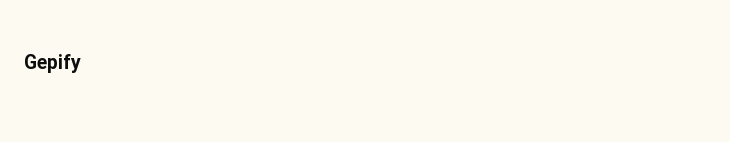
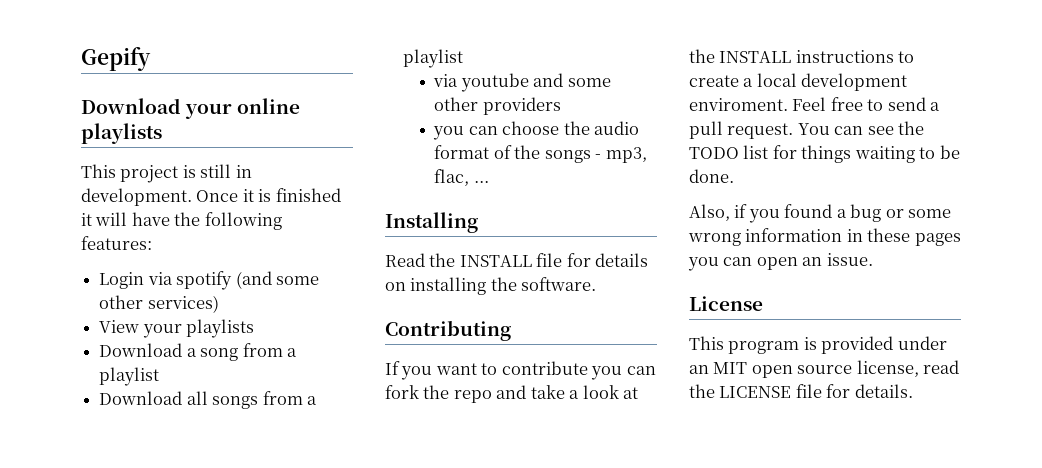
(81, 63) none -> [81,98,301,119] [81,123,162,144] [81,164,252,183] [81,188,341,206] [81,212,282,230] [81,236,152,250] [99,271,319,290] [99,295,219,313] [99,319,255,338] [99,343,297,361] [99,367,160,386] [99,391,317,409] [403,49,464,68] [433,73,611,92] [434,97,561,115] [433,121,640,140] [434,145,647,163] [434,169,489,186] [385,212,478,233] [385,253,649,267] [385,277,597,295] [385,320,511,341] [385,361,656,380] [385,385,639,403] [689,49,915,63] [689,73,908,91] [689,97,941,111] [689,121,925,139] [689,145,960,163] [689,169,734,183] [689,204,952,223] [688,228,961,246] [688,253,873,271] [689,296,763,311] [689,336,947,354] [689,360,960,378] [689,384,913,398] // Download your online playlists // This project is still in development. Once it is finished it will have the following features: // Login via spotify (and some other services) // View your playlists // Download a song from a playlist // Download all songs from a playlist // via youtube and some other providers // you can choose the audio format of the songs - mp3, flac, ... // Installing // Read the INSTALL file for details on installing the software. // Contributing // If you want to contribute you can fork the repo and take a look at the INSTALL instructions to create a local development enviroment. Feel free to send a pull request. You can see the TODO list for things waiting to be done. // Also, if you found a bug or some wrong information in these pages you can open an issue. // License // This program is provided under an MIT open source license, read the LICENSE file for details.

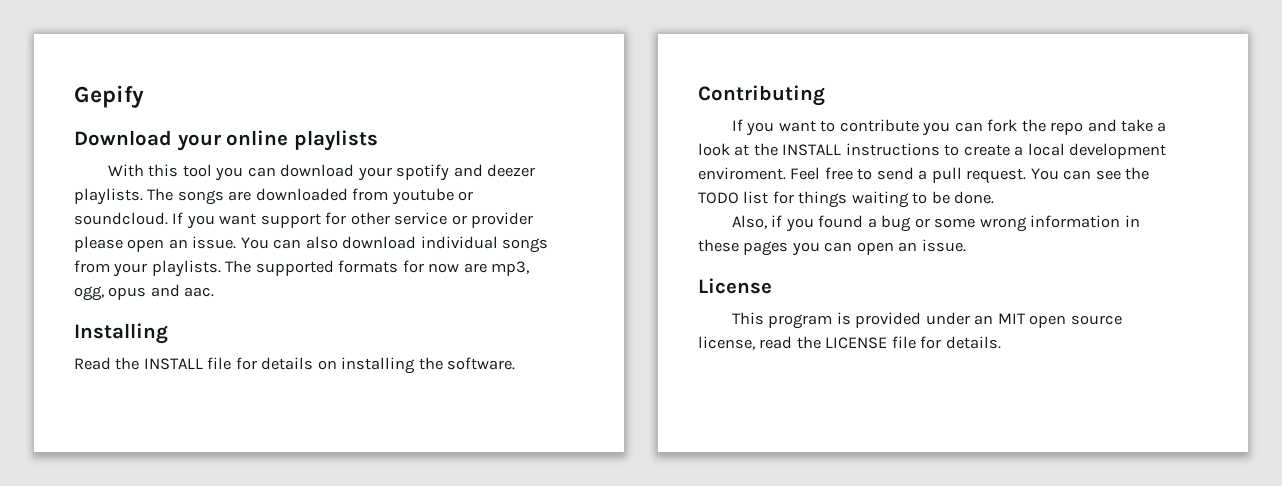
[81,164,252,183] [81,188,341,206] [81,212,282,230] [81,236,152,250] [99,271,319,290] [99,295,219,313] [99,319,255,338] [99,343,297,361] [99,367,160,386] [99,391,317,409] [403,49,464,68] [433,73,611,92] [434,97,561,115] [433,121,640,140] [434,145,647,163] [434,169,489,186] This project is still in development. Once it is finished it will have the following features: // Login via spotify (and some other services) // View your playlists // Download a song from a playlist // Download all songs from a playlist // via youtube and some other providers // you can choose the audio format of the songs - mp3, flac, ... -> [108,164,536,181] [74,188,474,205] [74,212,534,229] [74,236,549,253] [74,260,530,277] [74,284,215,301] With this tool you can download your spotify and deezer playlists. The songs are downloaded from youtube or soundcloud. If you want support for other service or provider please open an issue. You can also download individual songs from your playlists. The supported formats for now are mp3, ogg, opus and aac.

